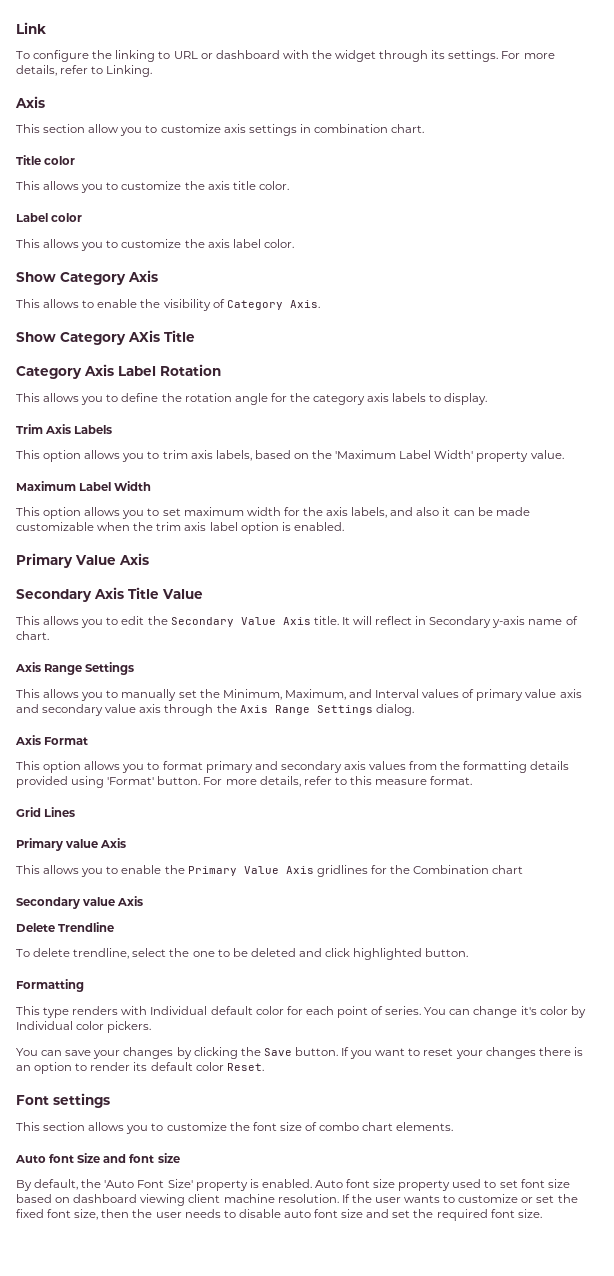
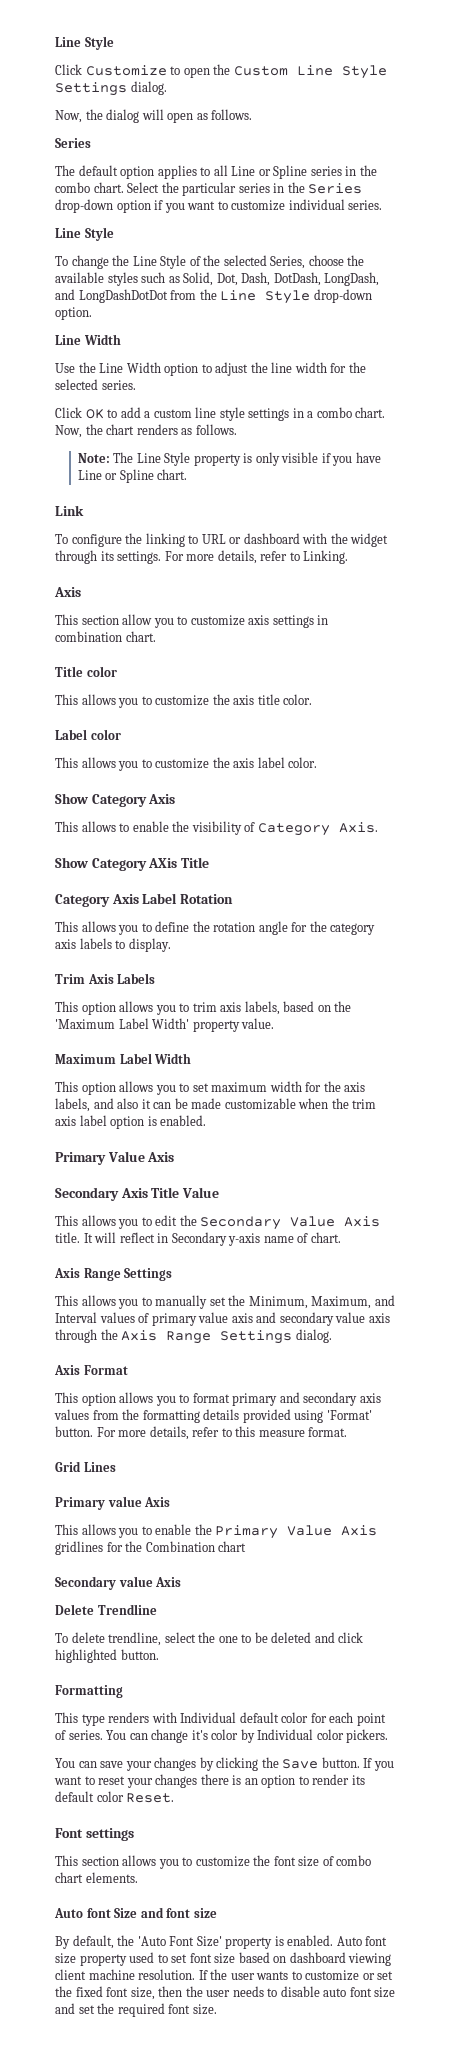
(16, 28) none -> [55,36,114,50] [55,64,387,79] [55,81,167,96] [55,109,253,123] [55,138,91,148] [55,165,377,179] [55,182,363,196] [55,199,383,213] [55,227,114,241] [55,255,365,269] [55,272,380,286] [55,289,372,304] [55,307,92,320] [55,334,121,345] [55,362,366,376] [55,379,136,390] [55,407,386,421] [55,424,237,438] [77,452,381,466] [77,469,188,483] Line Style // Click Customize to open the Custom Line Style Settings dialog. // Now, the dialog will open as follows. // Series // The default option applies to all Line or Spline series in the combo chart. Select the particular series in the Series drop-down option if you want to customize individual series. // Line Style // To change the Line Style of the selected Series, choose the available styles such as Solid, Dot, Dash, DotDash, LongDash, and LongDashDotDot from the Line Style drop-down option. // Line Width // Use the Line Width option to adjust the line width for the selected series. // Click OK to add a custom line style settings in a combo chart. Now, the chart renders as follows. // Note: The Line Style property is only visible if you have Line or Spline chart. //

